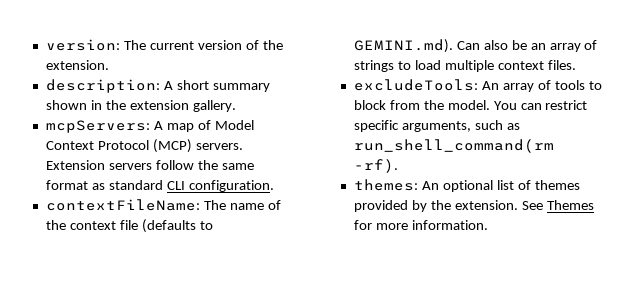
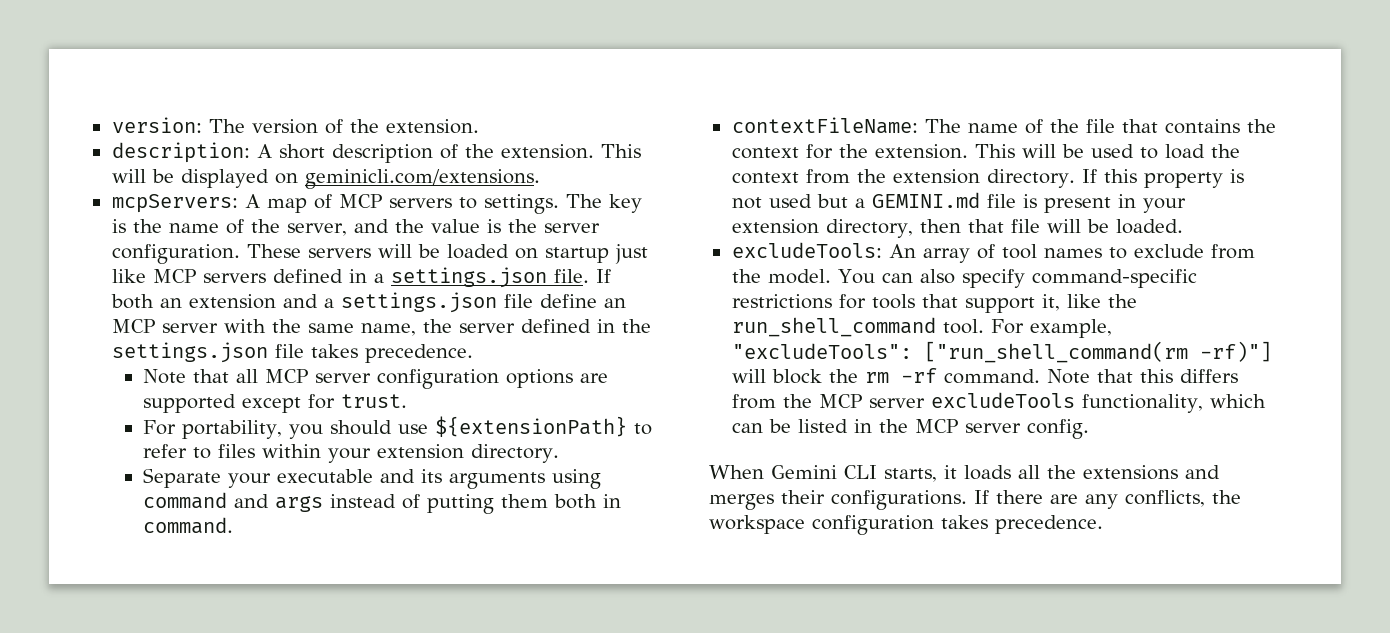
[149,41,194,50] current -> (245, 126) none
[212,83,270,92] [45,100,236,112] [45,120,254,133] [45,139,243,153] [45,160,254,170] [45,180,274,192] summary shown in the extension gallery. // mcpServers: A map of Model Context Protocol (MCP) servers. Extension servers follow the same format as standard CLI configuration. -> [331,144,641,163] [111,169,540,189] [111,194,642,214] [111,219,600,236] [111,244,648,264] [111,267,611,288] [110,292,626,313] [111,319,651,336] [111,342,473,363] [143,369,609,389] [143,394,408,413] [143,416,653,439] [143,444,560,463] [143,468,602,489] [143,492,622,514] [143,517,234,534] description of the extension. This will be displayed on geminicli.com/extensions. // mcpServers: A map of MCP servers to settings. The key is the name of the server, and the value is the server configuration. These servers will be loaded on startup just like MCP servers defined in a settings.json file. If both an extension and a settings.json file define an MCP server with the same name, the server defined in the settings.json file takes precedence. // Note that all MCP server configuration options are supported except for trust. // For portability, you should use ${extensionPath} to refer to files within your extension directory. // Separate your executable and its arguments using command and args instead of putting them both in command.
[69,219,213,233] [353,39,598,53] [353,60,576,72] context file (defaults to GEMINI.md). Can also be an array of strings to load multiple context files. -> [1085,119,1276,134] [731,144,1240,159] [731,169,1244,188] [731,192,1186,213] [731,219,1183,238] file that contains the context for the extension. This will be used to load the context from the extension directory. If this property is not used but a GEMINI.md file is present in your extension directory, then that file will be loaded.
[554,80,602,90] [353,100,386,110] tools to block -> [1001,244,1204,259] tool names to exclude
[545,100,588,110] [353,120,520,132] [353,139,554,153] [353,159,398,173] [353,179,580,192] [353,200,594,212] [353,220,488,230] restrict specific arguments, such as run_shell_command(rm -rf). // themes: An optional list of themes provided by the extension. See Themes for more information. -> [919,269,1197,288] [731,294,1137,313] [731,317,1112,338] [731,341,1272,363] [731,368,1238,384] [731,392,1266,413] [731,419,1089,439] [709,465,1220,482] [709,490,1241,510] [709,515,1103,535] also specify command-specific restrictions for tools that support it, like the run_shell_command tool. For example, "excludeTools": ["run_shell_command(rm -rf)"] will block the rm -rf command. Note that this differs from the MCP server excludeTools functionality, which can be listed in the MCP server config. // When Gemini CLI starts, it loads all the extensions and merges their configurations. If there are any conflicts, the workspace configuration takes precedence.

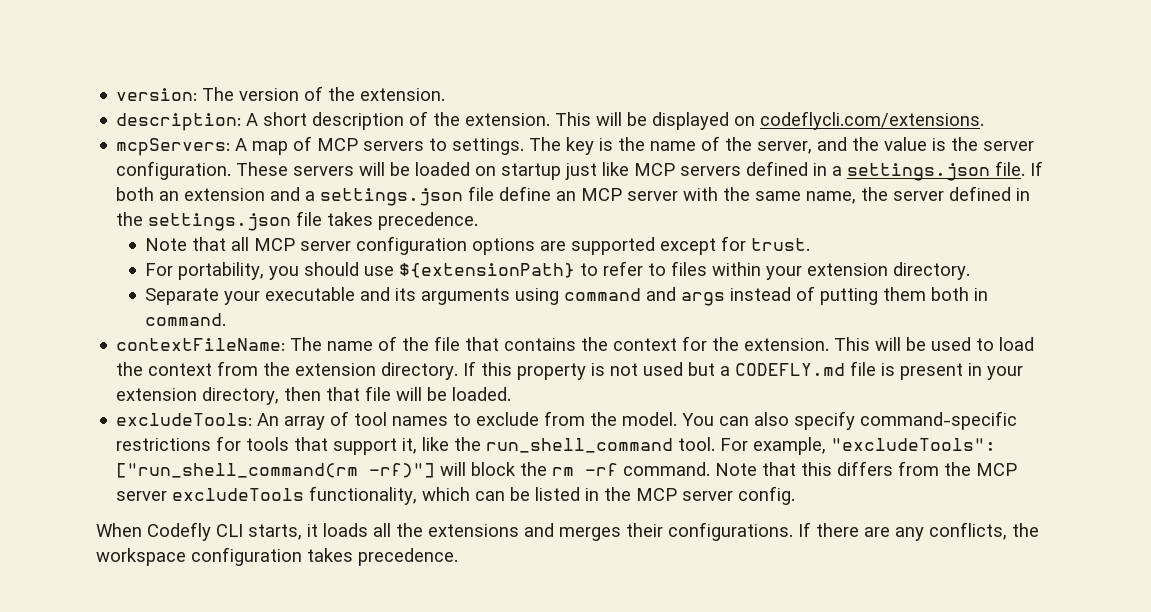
[304,169,540,189] geminicli.com/extensions. -> [760,111,985,130] codeflycli.com/extensions.
[871,192,980,208] GEMINI.md -> [735,363,846,376] CODEFLY.md
[771,465,837,479] Gemini -> [147,522,211,541] Codefly

